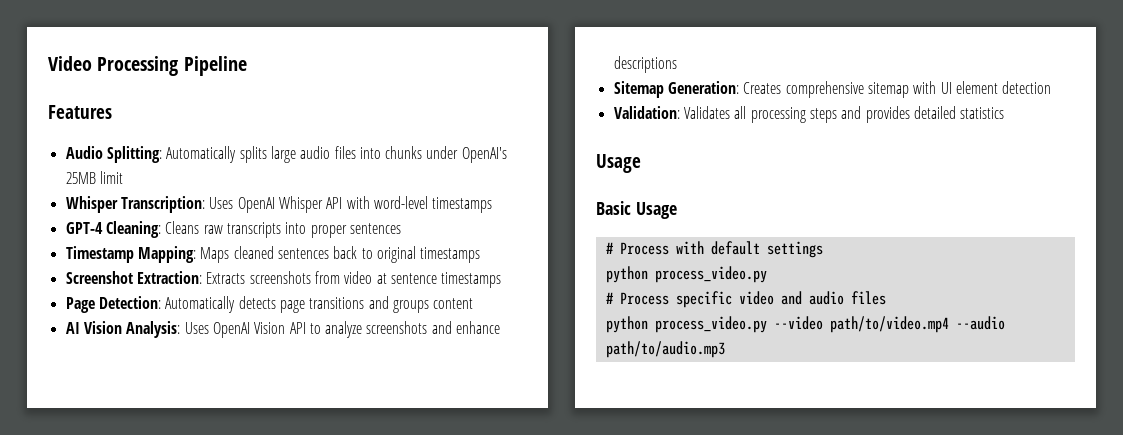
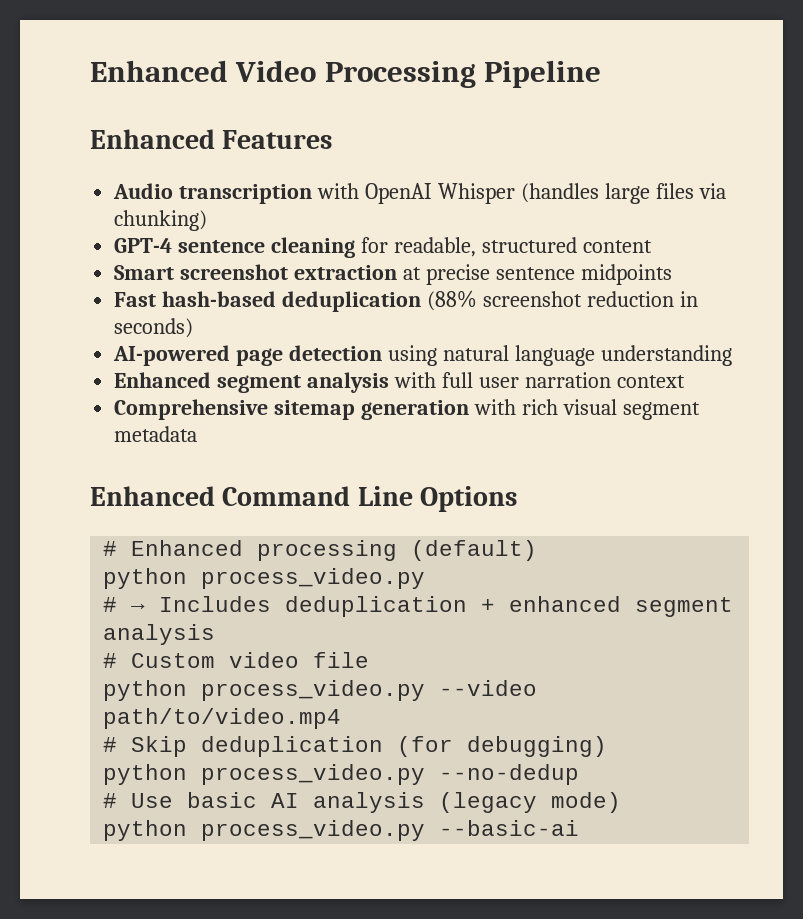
(48, 63) none -> [90,60,228,82] Enhanced
(247, 66) none -> [90,129,215,149] Enhanced
[106,146,507,163] [65,171,123,184] [65,196,493,213] [65,221,401,238] [65,246,481,263] [65,271,502,288] [65,296,474,313] [65,321,501,338] [613,56,677,73] [613,81,1052,98] [613,106,1005,123] [596,154,641,173] [596,201,677,219] [605,241,823,258] [605,266,767,283] [605,291,886,308] [605,316,1005,333] [605,341,725,358] Splitting: Automatically splits large audio files into chunks under OpenAI's 25MB limit // Whisper Transcription: Uses OpenAI Whisper API with word-level timestamps // GPT-4 Cleaning: Cleans raw transcripts into proper sentences // Timestamp Mapping: Maps cleaned sentences back to original timestamps // Screenshot Extraction: Extracts screenshots from video at sentence timestamps // Page Detection: Automatically detects page transitions and groups content // AI Vision Analysis: Uses OpenAI Vision API to analyze screenshots and enhance descriptions // Sitemap Generation: Creates comprehensive sitemap with UI element detection // Validation: Validates all processing steps and provides detailed statistics // Usage // Basic Usage // # Process with default settings // python process_video.py // # Process specific video and audio files // python process_video.py --video path/to/video.mp4 --audio path/to/audio.mp3 -> [179,183,726,204] [114,210,208,231] [114,237,652,258] [114,264,672,285] [114,290,698,312] [114,318,194,338] [113,345,732,366] [114,372,685,393] [114,399,700,420] [114,426,198,442] [90,486,518,512] [103,540,538,561] [103,568,426,589] [103,596,734,617] [103,624,216,645] [103,652,370,668] [103,680,538,701] [103,708,342,729] [103,736,608,757] [103,764,580,785] [103,792,622,813] [103,820,580,841] transcription with OpenAI Whisper (handles large files via chunking) // GPT-4 sentence cleaning for readable, structured content // Smart screenshot extraction at precise sentence midpoints // Fast hash-based deduplication (88% screenshot reduction in seconds) // AI-powered page detection using natural language understanding // Enhanced segment analysis with full user narration context // Comprehensive sitemap generation with rich visual segment metadata // Enhanced Command Line Options // # Enhanced processing (default) // python process_video.py // # → Includes deduplication + enhanced segment analysis // # Custom video file // python process_video.py --video path/to/video.mp4 // # Skip deduplication (for debugging) // python process_video.py --no-dedup // # Use basic AI analysis (legacy mode) // python process_video.py --basic-ai

